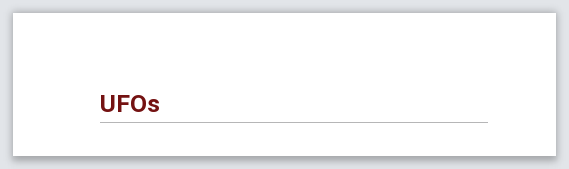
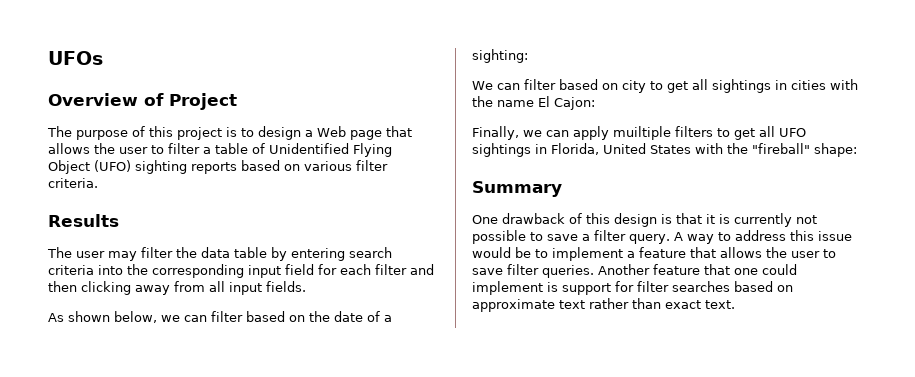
(160, 103) none -> [48,93,237,110] [47,126,412,140] [48,143,392,157] [48,160,388,174] [48,178,98,188] [48,214,119,227] [47,247,392,261] [48,264,434,278] [48,281,306,295] [48,311,392,323] [472,49,528,63] [472,79,858,93] [472,96,595,110] [472,126,806,140] [472,143,857,157] [472,181,562,197] [472,213,817,227] [472,230,852,244] [472,247,836,261] [472,264,797,278] [472,281,793,295] [472,298,735,312] // Overview of Project // The purpose of this project is to design a Web page that allows the user to filter a table of Unidentified Flying Object (UFO) sighting reports based on various filter criteria. // Results // The user may filter the data table by entering search criteria into the corresponding input field for each filter and then clicking away from all input fields. // As shown below, we can filter based on the date of a sighting: // We can filter based on city to get all sightings in cities with the name El Cajon: // Finally, we can apply muiltiple filters to get all UFO sightings in Florida, United States with the "fireball" shape: // Summary // One drawback of this design is that it is currently not possible to save a filter query. A way to address this issue would be to implement a feature that allows the user to save filter queries. Another feature that one could implement is support for filter searches based on approximate text rather than exact text.

